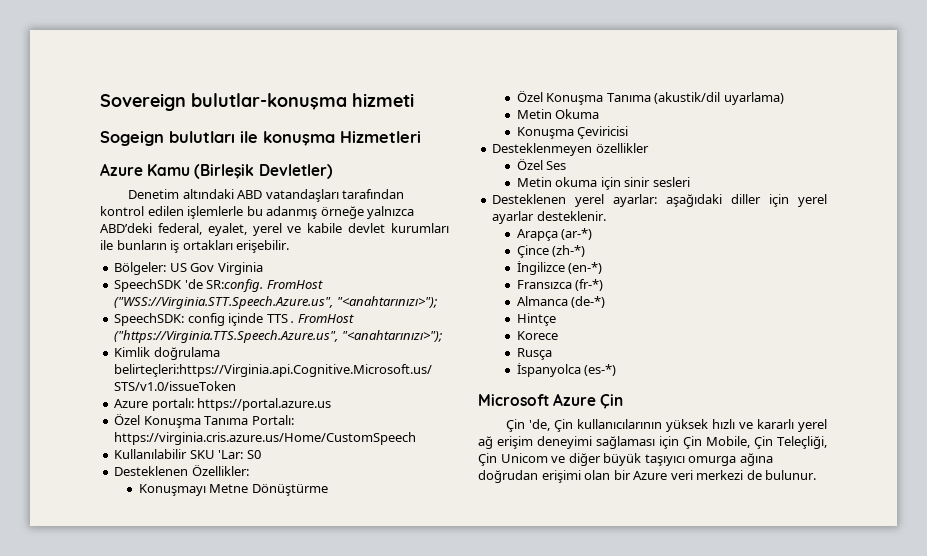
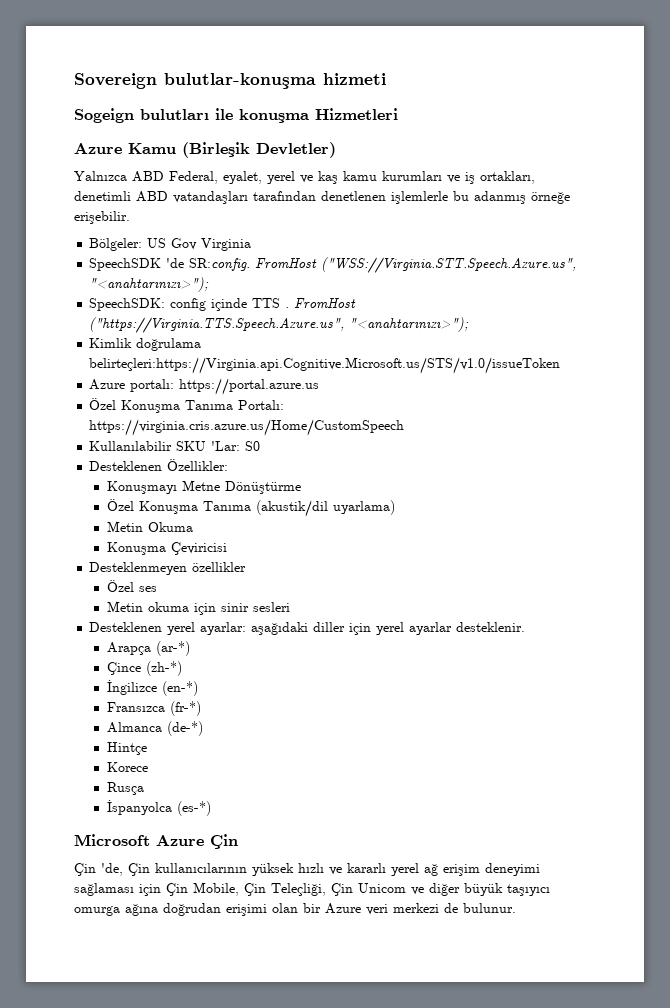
[128,189,234,199] Denetim altındaki -> [74,171,535,184] [74,191,131,201] Yalnızca ABD Federal, eyalet, yerel ve kaş kamu kurumları ve iş ortakları, denetimli
[100,206,184,216] kontrol edilen -> [321,191,386,201] denetlenen
[367,206,415,219] [100,223,449,236] [100,240,233,253] yalnızca ABD’deki federal, eyalet, yerel ve kabile devlet kurumları ile bunların iş ortakları -> (570, 198) none
[546,161,567,170] Ses -> [138,586,157,592] ses

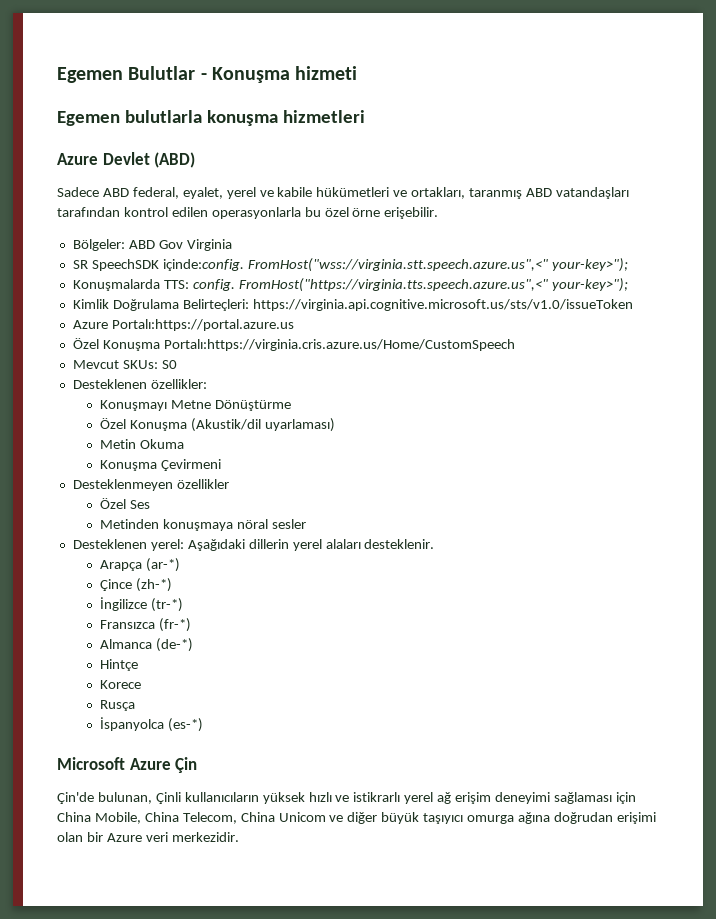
[74,73,386,89] [74,108,398,123] [74,142,336,158] [74,171,535,184] [74,191,570,204] Sovereign bulutlar-konuşma hizmeti // Sogeign bulutları ile konuşma Hizmetleri // Azure Kamu (Birleşik Devletler) // Yalnızca ABD Federal, eyalet, yerel ve kaş kamu kurumları ve iş ortakları, denetimli ABD vatandaşları tarafından denetlenen işlemlerle bu adanmış örneğe -> [57,66,358,83] [57,110,365,126] [57,152,196,168] [57,187,629,199] [57,207,381,219] Egemen Bulutlar - Konuşma hizmeti // Egemen bulutlarla konuşma hizmetleri // Azure Devlet (ABD) // Sadece ABD federal, eyalet, yerel ve kabile hükümetleri ve ortakları, taranmış ABD vatandaşları tarafından kontrol edilen operasyonlarla bu özel örne
[147,238,167,248] US -> [128,240,155,249] ABD
[89,257,577,273] [89,277,210,292] [89,298,357,311] [89,317,470,333] [89,338,202,351] [89,357,561,374] [89,378,320,395] [89,398,285,413] [89,419,405,436] [89,441,241,451] SpeechSDK 'de SR:config. FromHost ("WSS://Virginia.STT.Speech.Azure.us", "<anahtarınızı>"); // SpeechSDK: config içinde TTS . FromHost ("https://Virginia.TTS.Speech.Azure.us", "<anahtarınızı>"); // Kimlik doğrulama belirteçleri:https://Virginia.api.Cognitive.Microsoft.us/STS/v1.0/issueToken // Azure portalı: https://portal.azure.us // Özel Konuşma Tanıma Portalı: https://virginia.cris.azure.us/Home/CustomSpeech // Kullanılabilir SKU 'Lar: -> [72,258,628,272] [72,278,628,292] [72,299,633,311] [72,319,294,331] [72,338,515,351] [72,360,158,369] SR SpeechSDK içinde:config. FromHost("wss://virginia.stt.speech.azure.us",<" your-key>"); // Konuşmalarda TTS: config. FromHost("https://virginia.tts.speech.azure.us",<" your-key>"); // Kimlik Doğrulama Belirteçleri: https://virginia.api.cognitive.microsoft.us/sts/v1.0/issueToken // Azure Portalı:https://portal.azure.us // Özel Konuşma Portalı:https://virginia.cris.azure.us/Home/CustomSpeech // Mevcut SKUs:
[167,459,229,471] Özellikler: -> [150,379,207,389] özellikler:
[202,500,395,517] Tanıma (akustik/dil uyarlama) -> [190,418,335,432] (Akustik/dil uyarlaması)
[170,542,227,555] Çeviricisi -> [160,459,221,471] Çevirmeni
[138,586,157,592] [106,601,290,615] [89,622,453,635] ses // Metin okuma için sinir sesleri // Desteklenen yerel ayarlar: aşağıdaki diller için yerel ayarlar -> [129,500,150,509] [99,519,306,531] [72,539,361,551] Ses // Metinden konuşmaya nöral sesler // Desteklenen yerel: Aşağıdaki dillerin yerel alaları
[161,681,198,696] (en-*) -> [150,598,183,612] (tr-*)
[74,863,247,876] Çin 'de, Çin kullanıcılarının -> [57,792,259,804] Çin'de bulunan, Çinli kullanıcıların
[347,863,386,873] kararlı -> [353,792,401,802] istikrarlı
[166,882,353,896] Çin Mobile, Çin Teleçliği, Çin -> [57,812,275,824] China Mobile, China Telecom, China
[393,903,516,913] merkezi de bulunur. -> [171,832,239,842] merkezidir.

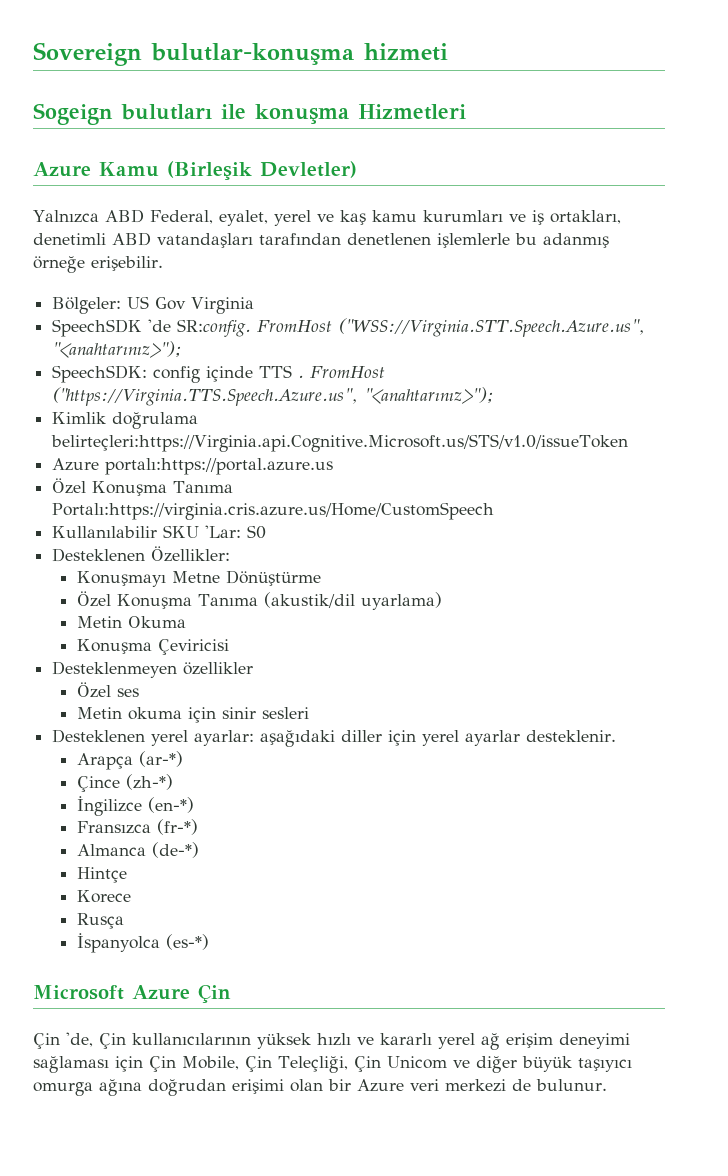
[57,66,358,83] [57,110,365,126] [57,152,196,168] [57,187,629,199] [57,207,381,219] Egemen Bulutlar - Konuşma hizmeti // Egemen bulutlarla konuşma hizmetleri // Azure Devlet (ABD) // Sadece ABD federal, eyalet, yerel ve kabile hükümetleri ve ortakları, taranmış ABD vatandaşları tarafından kontrol edilen operasyonlarla bu özel örne -> [33,42,448,66] [33,103,466,125] [33,161,357,180] [33,209,621,226] [33,232,609,248] [33,256,85,273] Sovereign bulutlar-konuşma hizmeti // Sogeign bulutları ile konuşma Hizmetleri // Azure Kamu (Birleşik Devletler) // Yalnızca ABD Federal, eyalet, yerel ve kaş kamu kurumları ve iş ortakları, denetimli ABD vatandaşları tarafından denetlenen işlemlerle bu adanmış örneğe
[128,240,155,249] ABD -> [127,296,150,309] US
[72,258,628,272] [72,278,628,292] [72,299,633,311] [72,319,294,331] [72,338,160,351] SR SpeechSDK içinde:config. FromHost("wss://virginia.stt.speech.azure.us",<" your-key>"); // Konuşmalarda TTS: config. FromHost("https://virginia.tts.speech.azure.us",<" your-key>"); // Kimlik Doğrulama Belirteçleri: https://virginia.api.cognitive.microsoft.us/sts/v1.0/issueToken // Azure Portalı:https://portal.azure.us // Özel Konuşma -> [52,318,646,337] [52,341,183,358] [52,365,386,383] [52,387,495,406] [52,412,199,429] [51,434,629,452] [52,458,334,475] [52,478,234,496] SpeechSDK 'de SR:config. FromHost ("WSS://Virginia.STT.Speech.Azure.us", "<anahtarınız>"); // SpeechSDK: config içinde TTS . FromHost ("https://Virginia.TTS.Speech.Azure.us", "<anahtarınız>"); // Kimlik doğrulama belirteçleri:https://Virginia.api.Cognitive.Microsoft.us/STS/v1.0/issueToken // Azure portalı:https://portal.azure.us // Özel Konuşma Tanıma
[72,360,158,369] Mevcut SKUs: -> [52,525,242,538] Kullanılabilir SKU 'Lar:
[150,379,207,389] özellikler: -> [151,546,231,562] Özellikler:
[190,418,335,432] (Akustik/dil uyarlaması) -> [197,592,442,610] Tanıma (akustik/dil uyarlama)
[160,459,221,471] Çevirmeni -> [157,639,229,655] Çeviricisi
[129,500,150,509] [99,519,306,531] [72,539,361,551] Ses // Metinden konuşmaya nöral sesler // Desteklenen yerel: Aşağıdaki dillerin yerel alaları -> [116,688,139,697] [76,707,309,723] [52,729,521,747] ses // Metin okuma için sinir sesleri // Desteklenen yerel ayarlar: aşağıdaki diller için yerel ayarlar
[150,598,183,612] (tr-*) -> [147,797,194,813] (en-*)
[57,792,259,804] Çin'de bulunan, Çinli kullanıcıların -> [33,1032,251,1049] Çin 'de, Çin kullanıcılarının
[353,792,401,802] istikrarlı -> [380,1033,432,1045] kararlı
[57,812,275,824] China Mobile, China Telecom, China -> [149,1056,381,1073] Çin Mobile, Çin Teleçliği, Çin
[171,832,239,842] merkezidir. -> [445,1079,607,1092] merkezi de bulunur.

